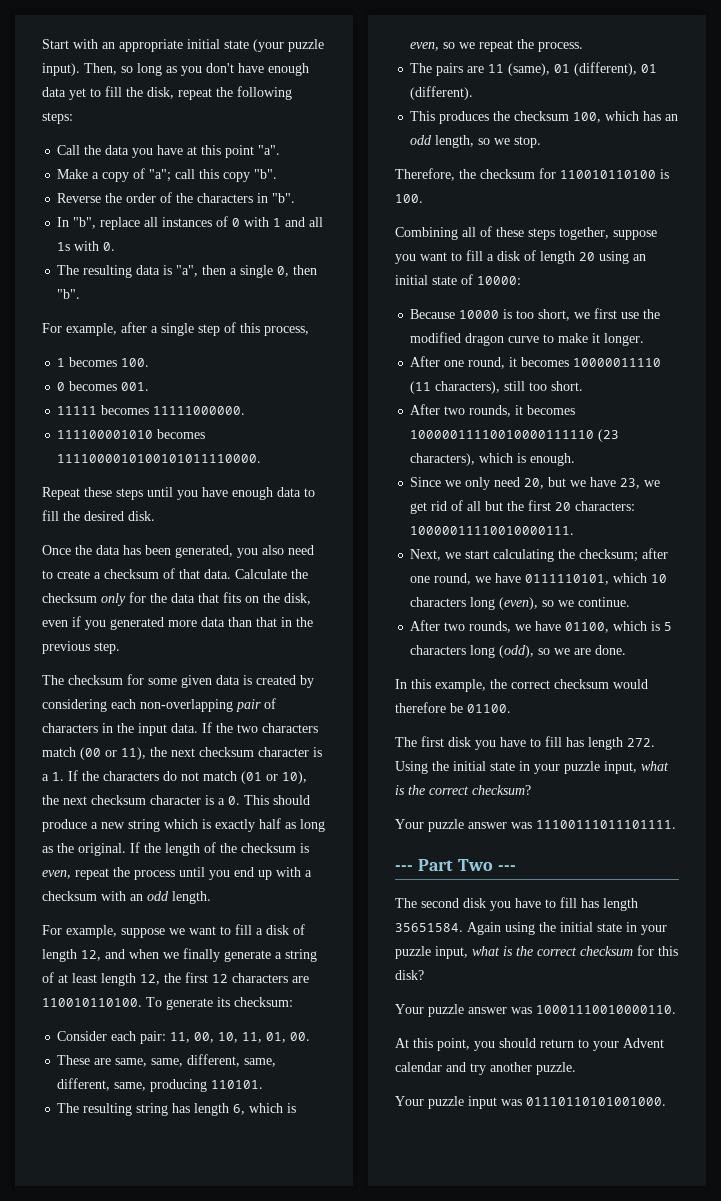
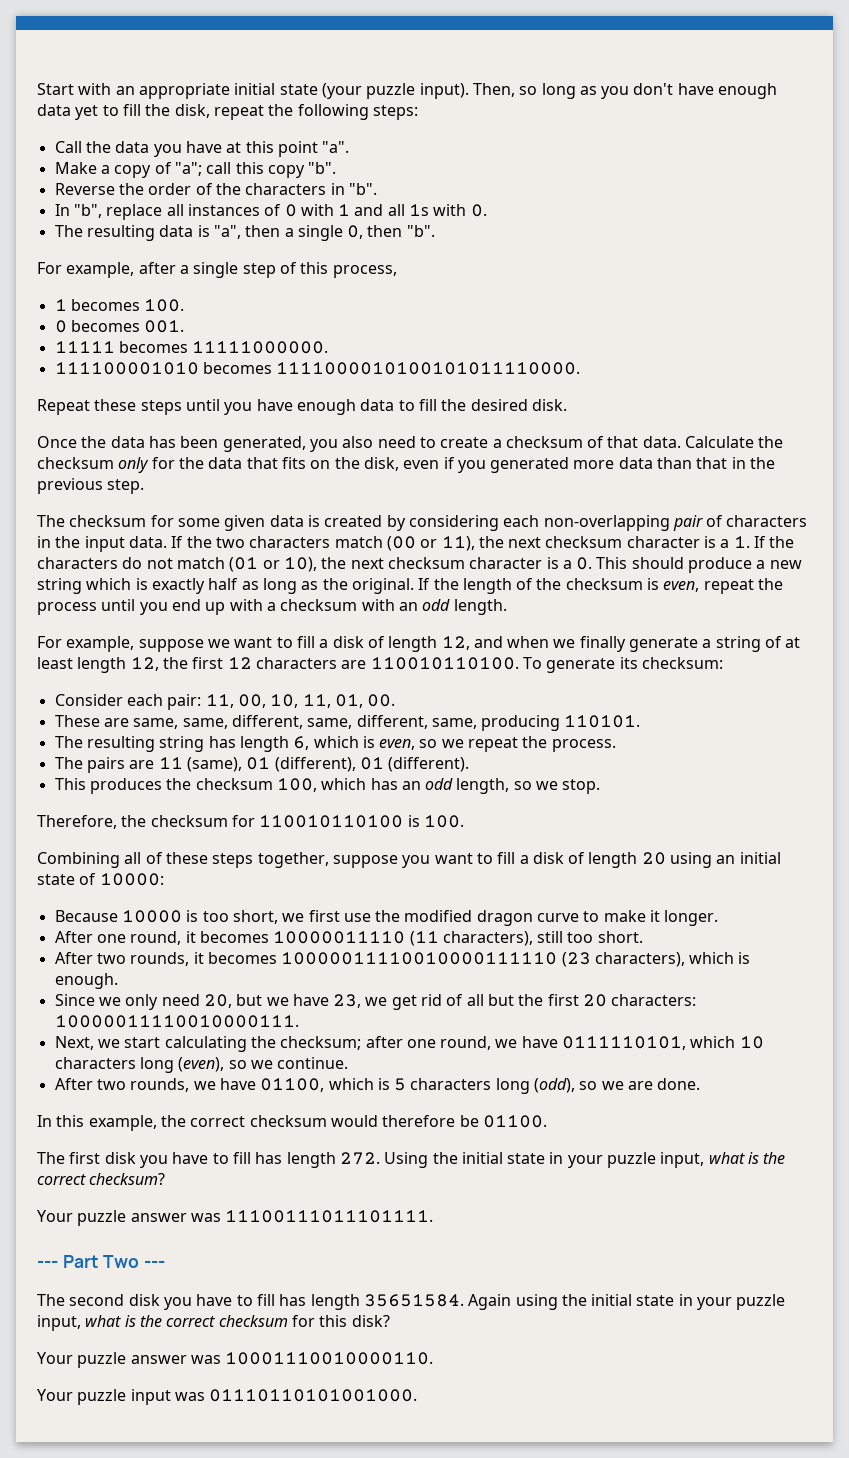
[395,1038,664,1051] [395,1062,576,1075] // At this point, you should return to your Advent calendar and try another puzzle. -> (434, 1358) none

